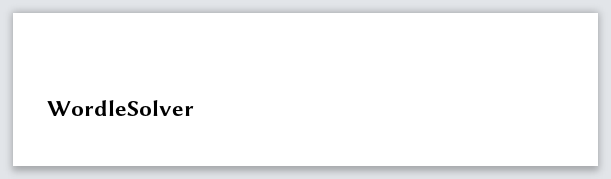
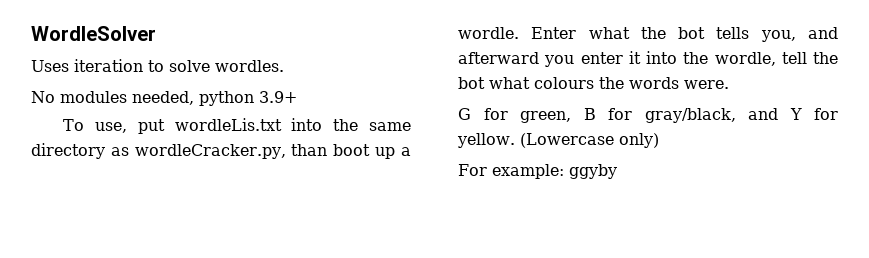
(194, 108) none -> [31,59,284,72] [31,91,297,106] [63,118,411,134] [31,143,412,159] [458,27,838,42] [458,51,838,67] [458,77,729,89] [458,108,838,123] [457,133,659,148] [458,164,617,179] // Uses iteration to solve wordles. // No modules needed, python 3.9+ // To use, put wordleLis.txt into the same directory as wordleCracker.py, than boot up a wordle. Enter what the bot tells you, and afterward you enter it into the wordle, tell the bot what colours the words were. // G for green, B for gray/black, and Y for yellow. (Lowercase only) // For example: ggyby

